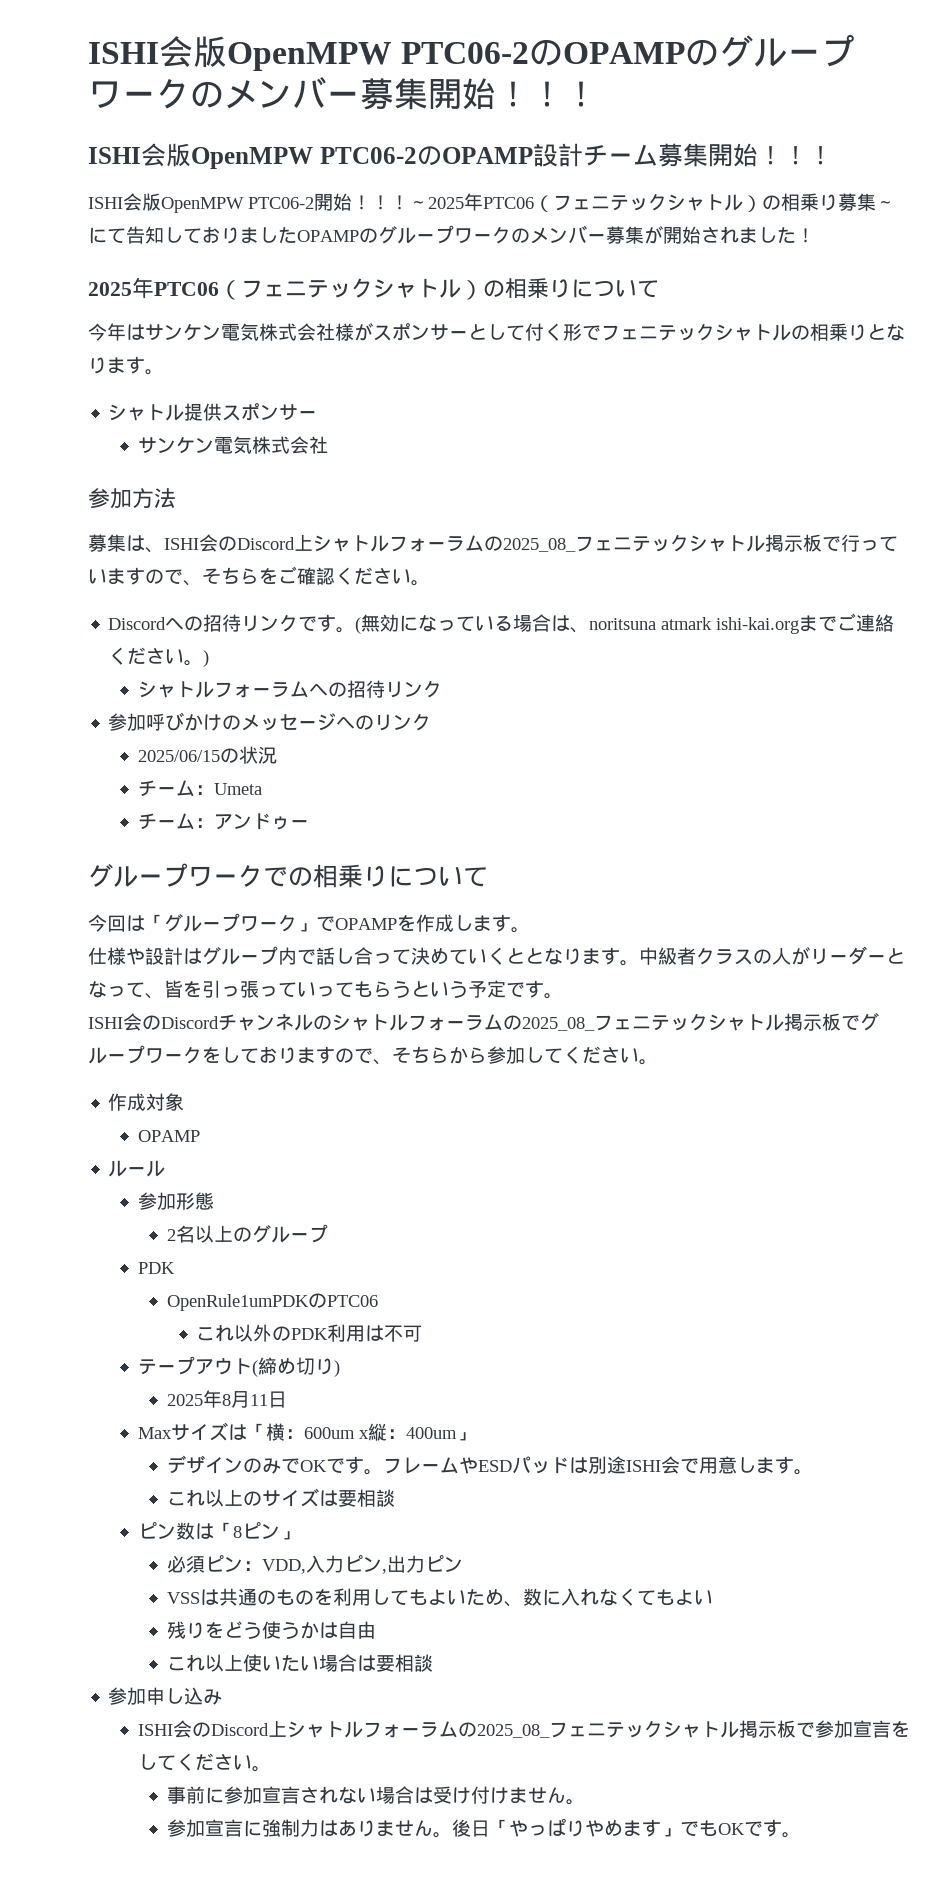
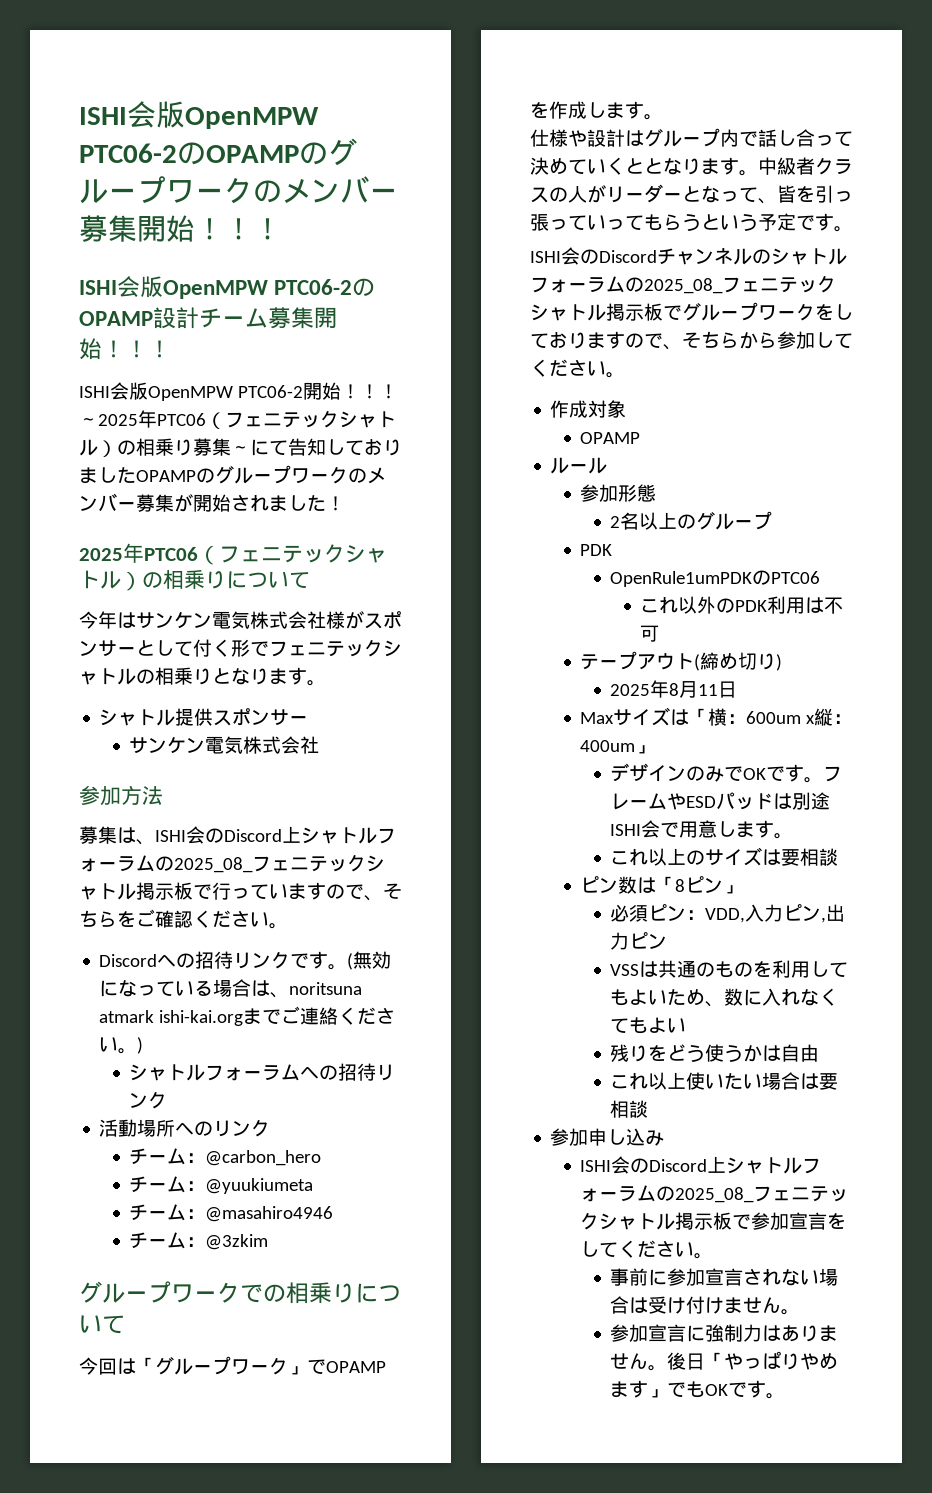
[108,712,337,731] 参加呼びかけのメッセージ -> [99,1119,176,1137] 活動場所
[137,746,277,764] [137,780,262,797] [137,813,309,830] 2025/06/15の状況 // チーム：Umeta // チーム：アンドゥー -> [129,1148,322,1166] [129,1176,314,1194] [129,1204,334,1222] [129,1232,269,1250] チーム：@carbon_hero // チーム：@yuukiumeta // チーム：@masahiro4946 // チーム：@3zkim

